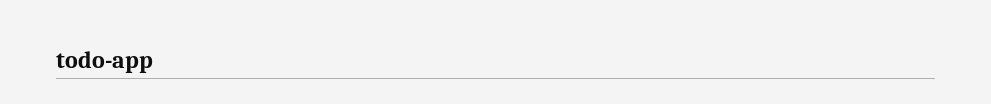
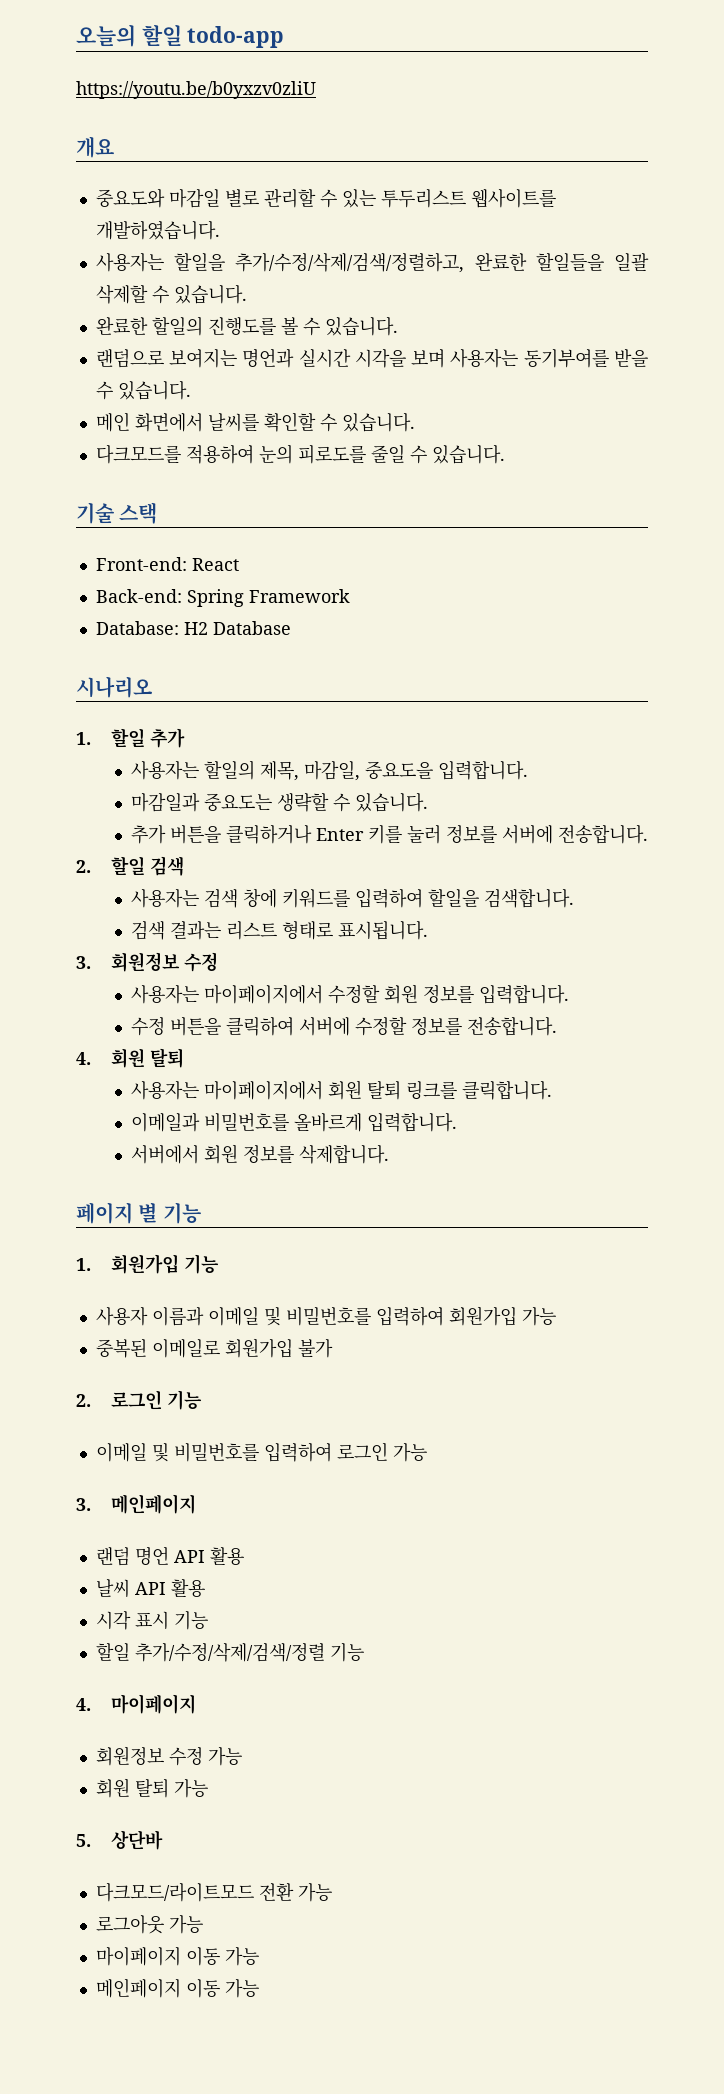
(56, 62) none -> [76,24,182,47] 오늘의 할일
(153, 62) none -> [76,81,316,99] [76,136,114,158] [95,188,556,208] [95,220,220,240] [95,252,649,273] [95,284,247,304] [95,316,398,336] [95,348,648,368] [95,380,191,400] [95,412,415,432] [95,444,505,464] [76,502,158,524] [95,557,239,571] [95,589,350,607] [95,621,291,635] [76,676,152,698] [76,728,186,748] [130,760,528,781] [130,792,428,812] [130,824,648,844] [76,856,185,876] [130,888,574,908] [130,920,428,940] [76,952,219,972] [130,984,569,1004] [130,1016,557,1036] [76,1048,185,1068] [130,1080,552,1100] [130,1112,457,1132] [130,1144,389,1164] [76,1202,201,1224] [76,1254,220,1274] [95,1306,556,1326] [95,1338,333,1358] [76,1390,203,1410] [95,1442,427,1462] [76,1494,197,1514] [95,1546,244,1566] [95,1579,205,1597] [95,1611,208,1630] [95,1643,364,1662] [76,1694,197,1714] [95,1746,242,1766] [95,1778,208,1798] [76,1830,164,1850] [95,1882,332,1902] [95,1915,203,1934] [95,1946,259,1966] [95,1978,259,1998] // https://youtu.be/b0yxzv0zliU // 개요 // 중요도와 마감일 별로 관리할 수 있는 투두리스트 웹사이트를 개발하였습니다. // 사용자는 할일을 추가/수정/삭제/검색/정렬하고, 완료한 할일들을 일괄 삭제할 수 있습니다. // 완료한 할일의 진행도를 볼 수 있습니다. // 랜덤으로 보여지는 명언과 실시간 시각을 보며 사용자는 동기부여를 받을 수 있습니다. // 메인 화면에서 날씨를 확인할 수 있습니다. // 다크모드를 적용하여 눈의 피로도를 줄일 수 있습니다. // 기술 스택 // Front-end: React // Back-end: Spring Framework // Database: H2 Database // 시나리오 // 1. 할일 추가 // 사용자는 할일의 제목, 마감일, 중요도을 입력합니다. // 마감일과 중요도는 생략할 수 있습니다. // 추가 버튼을 클릭하거나 Enter 키를 눌러 정보를 서버에 전송합니다. // 2. 할일 검색 // 사용자는 검색 창에 키워드를 입력하여 할일을 검색합니다. // 검색 결과는 리스트 형태로 표시됩니다. // 3. 회원정보 수정 // 사용자는 마이페이지에서 수정할 회원 정보를 입력합니다. // 수정 버튼을 클릭하여 서버에 수정할 정보를 전송합니다. // 4. 회원 탈퇴 // 사용자는 마이페이지에서 회원 탈퇴 링크를 클릭합니다. // 이메일과 비밀번호를 올바르게 입력합니다. // 서버에서 회원 정보를 삭제합니다. // 페이지 별 기능 // 1. 회원가입 기능 // 사용자 이름과 이메일 및 비밀번호를 입력하여 회원가입 가능 // 중복된 이메일로 회원가입 불가 // 2. 로그인 기능 // 이메일 및 비밀번호를 입력하여 로그인 가능 // 3. 메인페이지 // 랜덤 명언 API 활용 // 날씨 API 활용 // 시각 표시 기능 // 할일 추가/수정/삭제/검색/정렬 기능 // 4. 마이페이지 // 회원정보 수정 가능 // 회원 탈퇴 가능 // 5. 상단바 // 다크모드/라이트모드 전환 가능 // 로그아웃 가능 // 마이페이지 이동 가능 // 메인페이지 이동 가능

